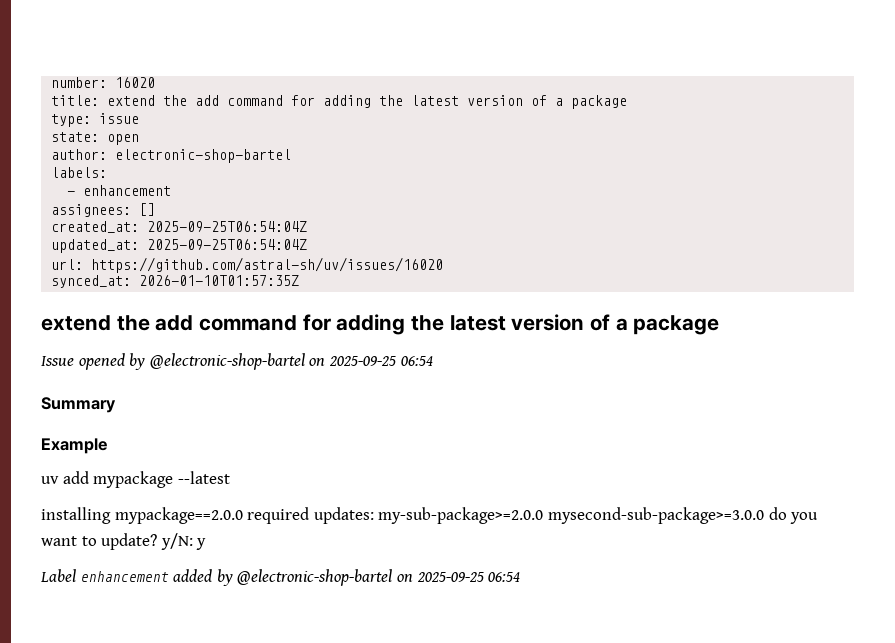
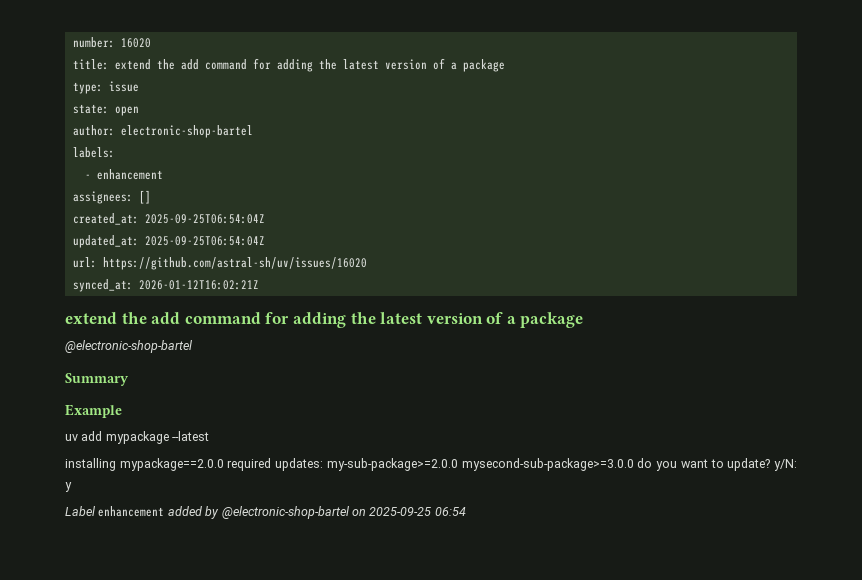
[139,275,300,286] 2026-01-10T01:57:35Z -> [138,280,259,290] 2026-01-12T16:02:21Z
[41,353,433,370] Issue opened by @electronic-shop-bartel on 2025-09-25 06:54 -> [65,340,193,353] @electronic-shop-bartel

